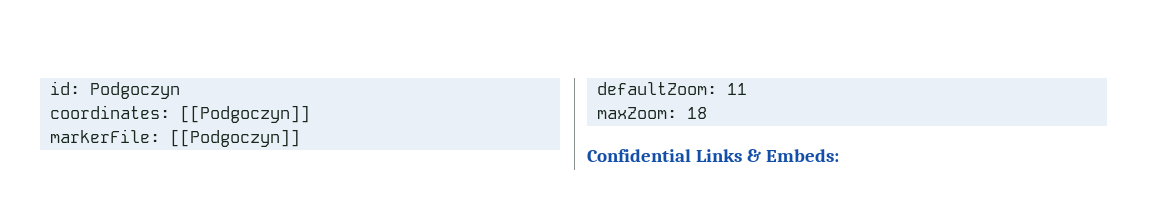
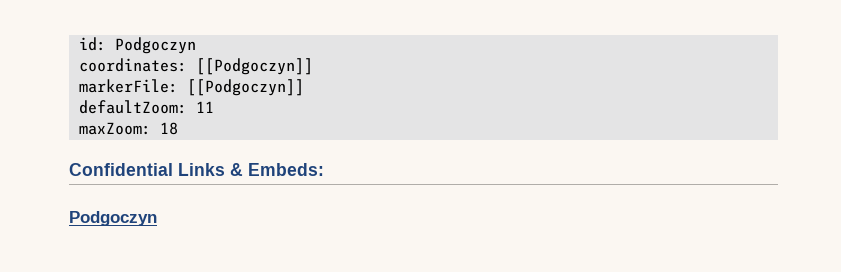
(839, 155) none -> [69,211,157,226] // Podgoczyn

